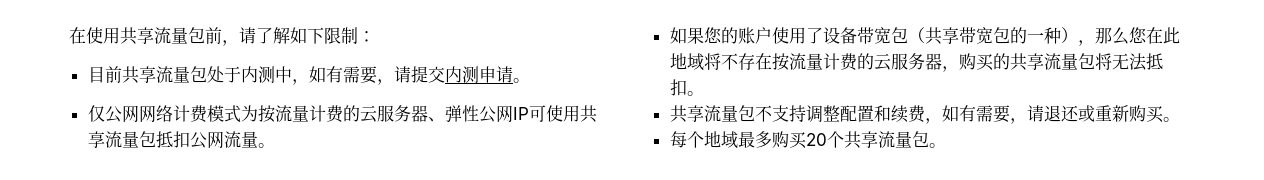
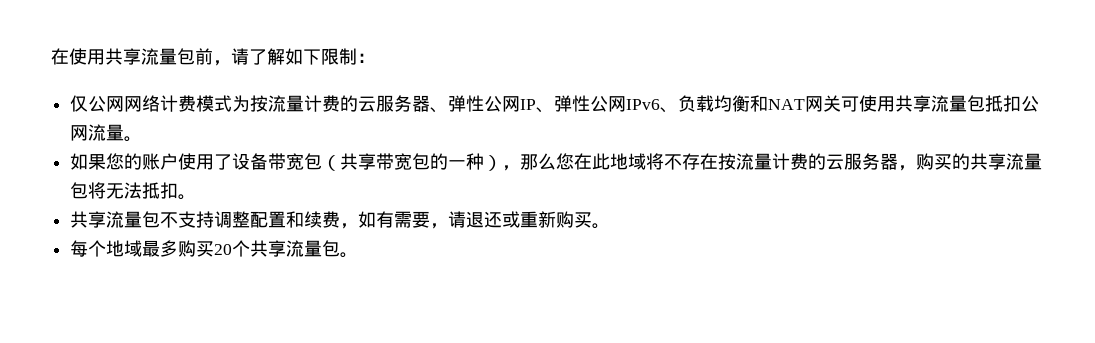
[87,66,530,85] // 目前共享流量包处于内测中，如有需要，请提交内测申请。 -> (375, 58) none
(529, 113) none -> [536,95,842,113] 、弹性公网IPv6、负载均衡和NAT网关

